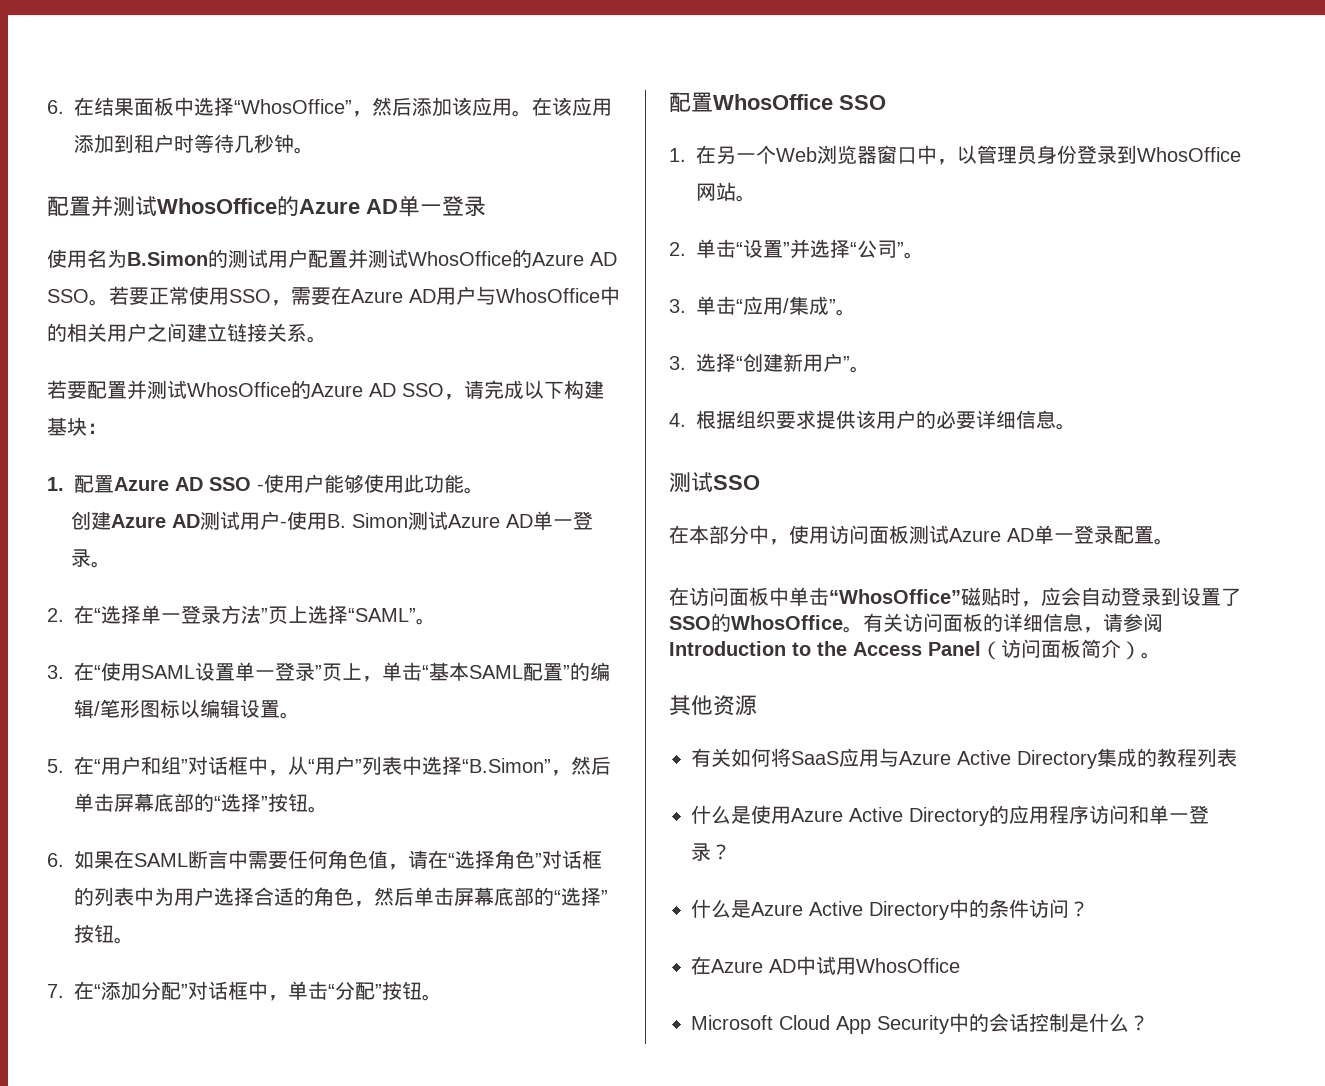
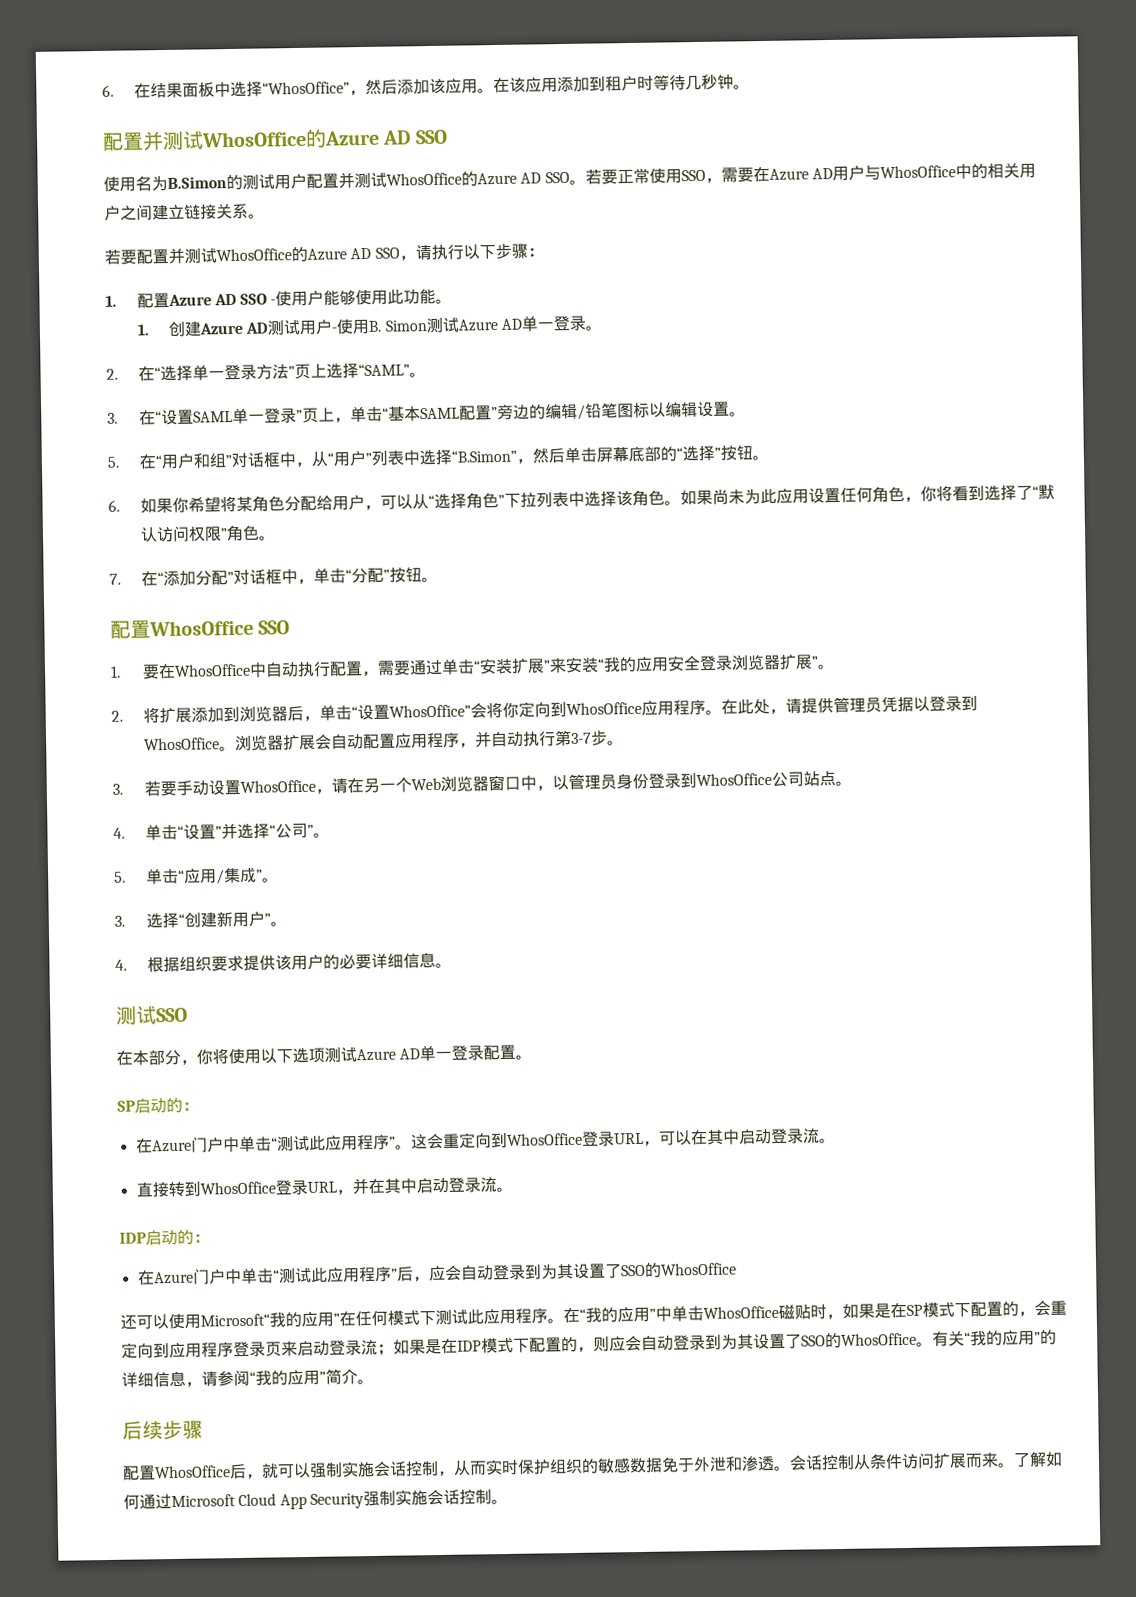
[398,196,486,217] 单一登录 -> [414,129,448,145] SSO
[484,380,604,399] [47,417,87,436] 完成以下构建基块 -> [430,243,528,260] 执行以下步骤
(484, 490) none -> [136,324,149,336] 1.
[101,662,235,681] 使用SAML设置 -> [160,409,233,426] 设置SAML
(570, 672) none -> [496,403,530,421] 旁边
[100,699,140,718] 笔形 -> [584,402,618,419] 铅笔
[114,850,602,870] [74,887,608,907] [74,924,114,943] 在SAML断言中需要任何角色值，请在“选择角色”对话框的列表中为用户选择合适的角色，然后单击屏幕底部的“选择”按钮 -> [171,484,1055,513] [139,524,260,543] 你希望将某角色分配给用户，可以从“选择角色”下拉列表中选择该角色。如果尚未为此应用设置任何角色，你将看到选择了“默认访问权限”角色
(686, 155) none -> [141,654,835,680] [111,695,978,724] [143,729,624,752] [112,778,348,797] 要在WhosOffice中自动执行配置，需要通过单击“安装扩展”来安装“我的应用安全登录浏览器扩展”。 // 2.将扩展添加到浏览器后，单击“设置WhosOffice”会将你定向到WhosOffice应用程序。在此处，请提供管理员凭据以登录到WhosOffice。浏览器扩展会自动配置应用程序，并自动执行第3-7步。 // 3.若要手动设置WhosOffice，请
[696,182,756,202] [669,242,686,256] 网站。 // 2. -> [770,770,852,787] [113,827,125,839] 公司站点。 // 4.
[669,299,686,313] 3. -> [114,871,126,883] 5.
[749,525,909,545] 中，使用访问面板 -> [180,1047,325,1065] ，你将使用以下选项
[669,587,1181,607] 在访问面板中单击“WhosOffice”磁贴时，应会自动登录到 -> [117,1097,199,1114] [135,1128,836,1154] [135,1177,513,1198] [119,1229,210,1246] [137,1262,737,1286] [120,1299,1067,1330] [121,1334,754,1359] SP启动的： // 在Azure门户中单击“测试此应用程序”。这会重定向到WhosOffice登录URL，可以在其中启动登录流。 // 直接转到WhosOffice登录URL，并在其中启动登录流。 // IDP启动的： // 在Azure门户中单击“测试此应用程序”后，应会自动登录到为其设置了SSO的WhosOffice // 还可以使用Microsoft“我的应用”在任何模式下测试此应用程序。在“我的应用”中单击WhosOffice磁贴时，如果是在SP模式下配置的，会重定向到应用程序登录页来启动登录流；如果是在IDP模式下配置的，则应会自动登录到为其
[903,613,983,632] 访问面板 -> [964,1330,1041,1347] “我的应用”
[669,639,1161,660] [669,695,757,716] [691,748,1237,769] [691,805,1209,826] [691,843,731,861] [691,899,1089,920] [691,956,960,975] [691,1013,1149,1034] Introduction to the Access Panel（访问面板简介）。 // 其他资源 // 有关如何将SaaS应用与Azure Active Directory集成的教程列表 // 什么是使用Azure Active Directory的应用程序访问和单一登录？ // 什么是Azure Active Directory中的条件访问？ // 在Azure AD中试用WhosOffice // Microsoft Cloud App Security中的会话控制是什么？ -> [249,1368,374,1386] [122,1419,203,1441] [122,1451,1063,1481] [123,1488,508,1510] “我的应用”简介。 // 后续步骤 // 配置WhosOffice后，就可以强制实施会话控制，从而实时保护组织的敏感数据免于外泄和渗透。会话控制从条件访问扩展而来。了解如何通过Microsoft Cloud App Security强制实施会话控制。

